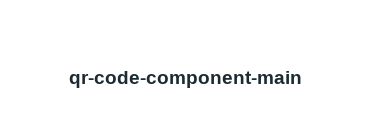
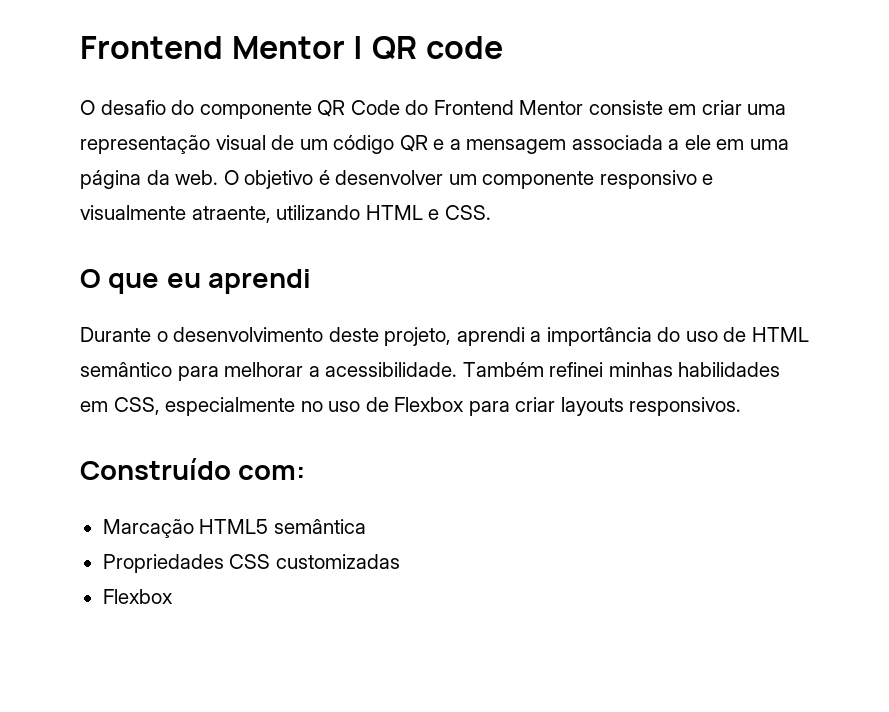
[69,71,302,88] qr-code-component-main -> [80,36,503,60] [80,100,787,119] [80,135,789,154] [80,170,714,189] [80,205,491,223] [80,269,312,294] [80,327,809,346] [80,362,781,381] [80,397,742,416] [80,458,306,480] [102,519,366,538] [102,554,400,573] [102,589,173,604] Frontend Mentor | QR code // O desafio do componente QR Code do Frontend Mentor consiste em criar uma representação visual de um código QR e a mensagem associada a ele em uma página da web. O objetivo é desenvolver um componente responsivo e visualmente atraente, utilizando HTML e CSS. // O que eu aprendi // Durante o desenvolvimento deste projeto, aprendi a importância do uso de HTML semântico para melhorar a acessibilidade. Também refinei minhas habilidades em CSS, especialmente no uso de Flexbox para criar layouts responsivos. // Construído com: // Marcação HTML5 semântica // Propriedades CSS customizadas // Flexbox

